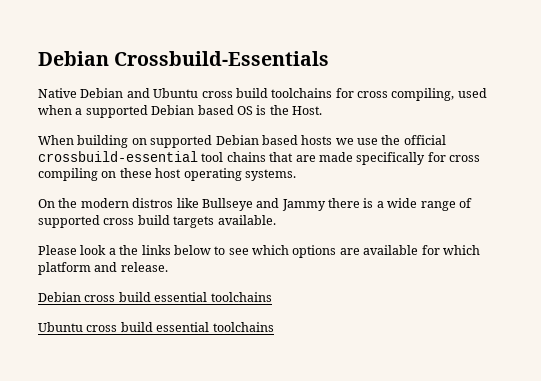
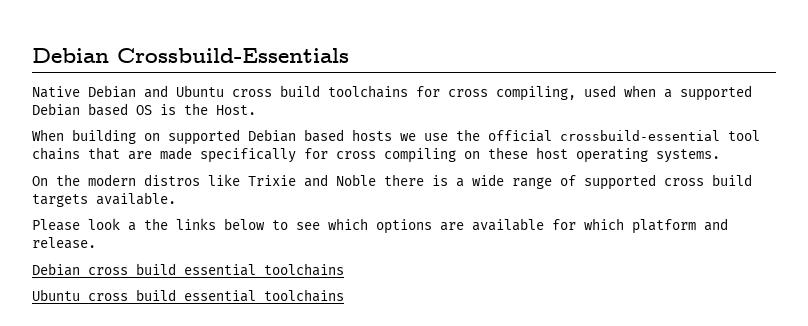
[201,198,326,211] Bullseye and Jammy -> [248,174,376,187] Trixie and Noble

